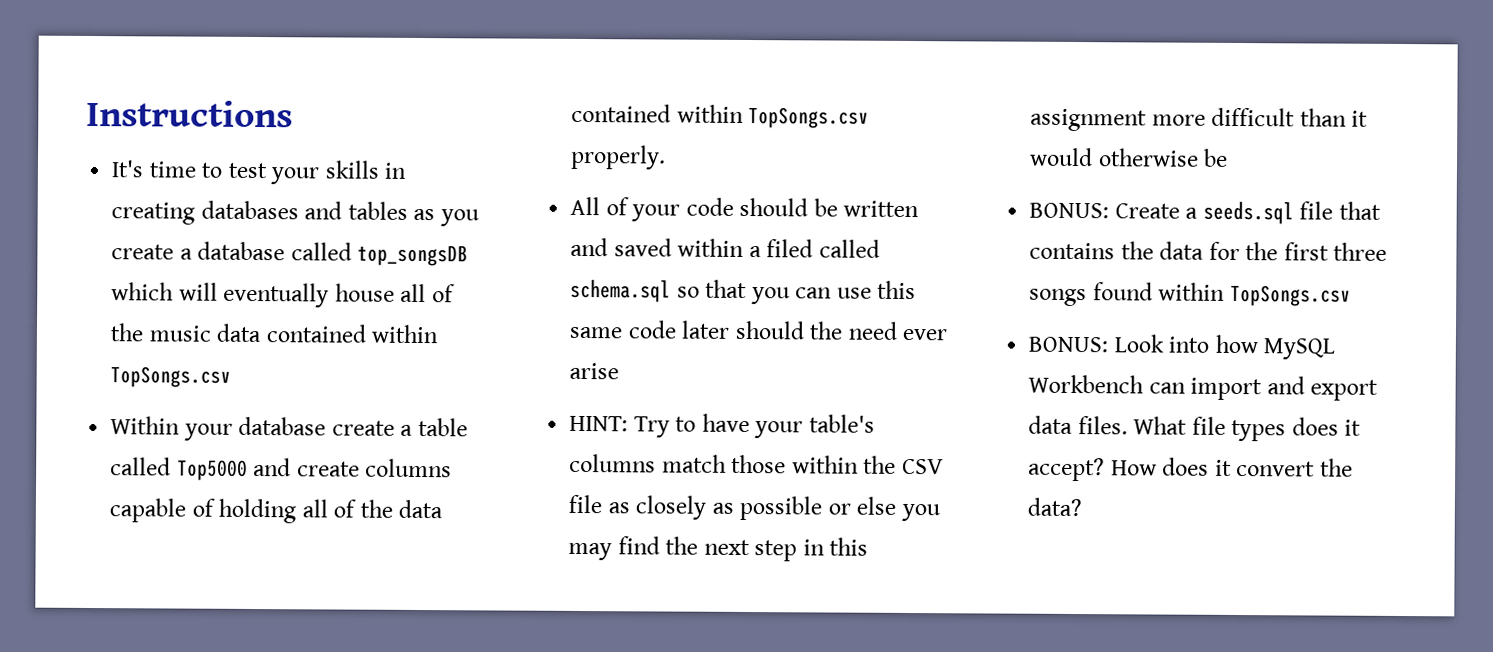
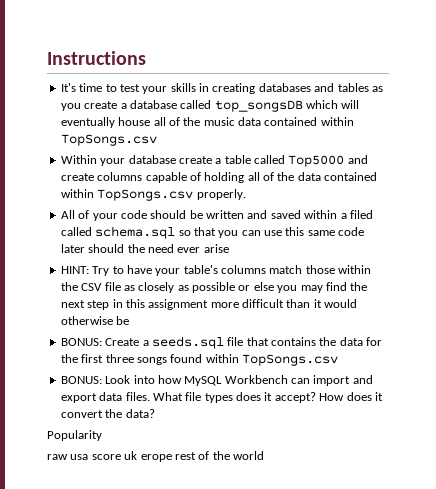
(1083, 507) none -> [47,430,102,441] [47,451,264,462] // Popularity // raw usa score uk erope rest of the world

